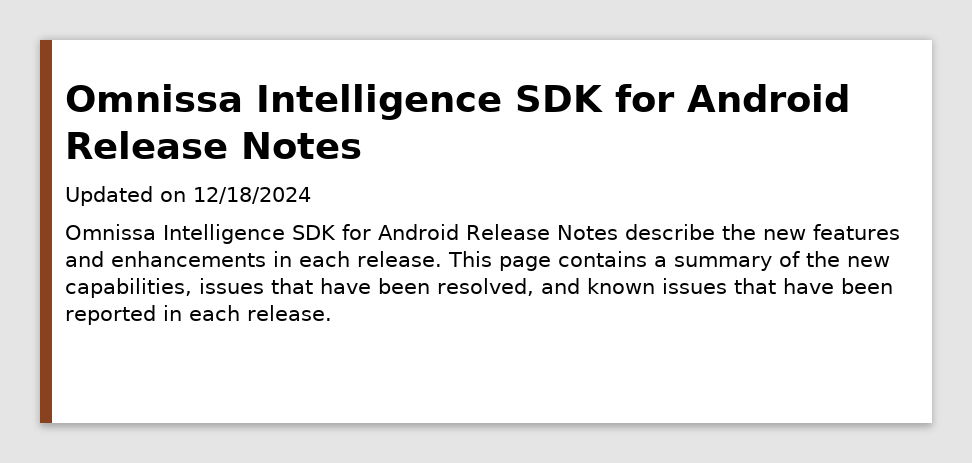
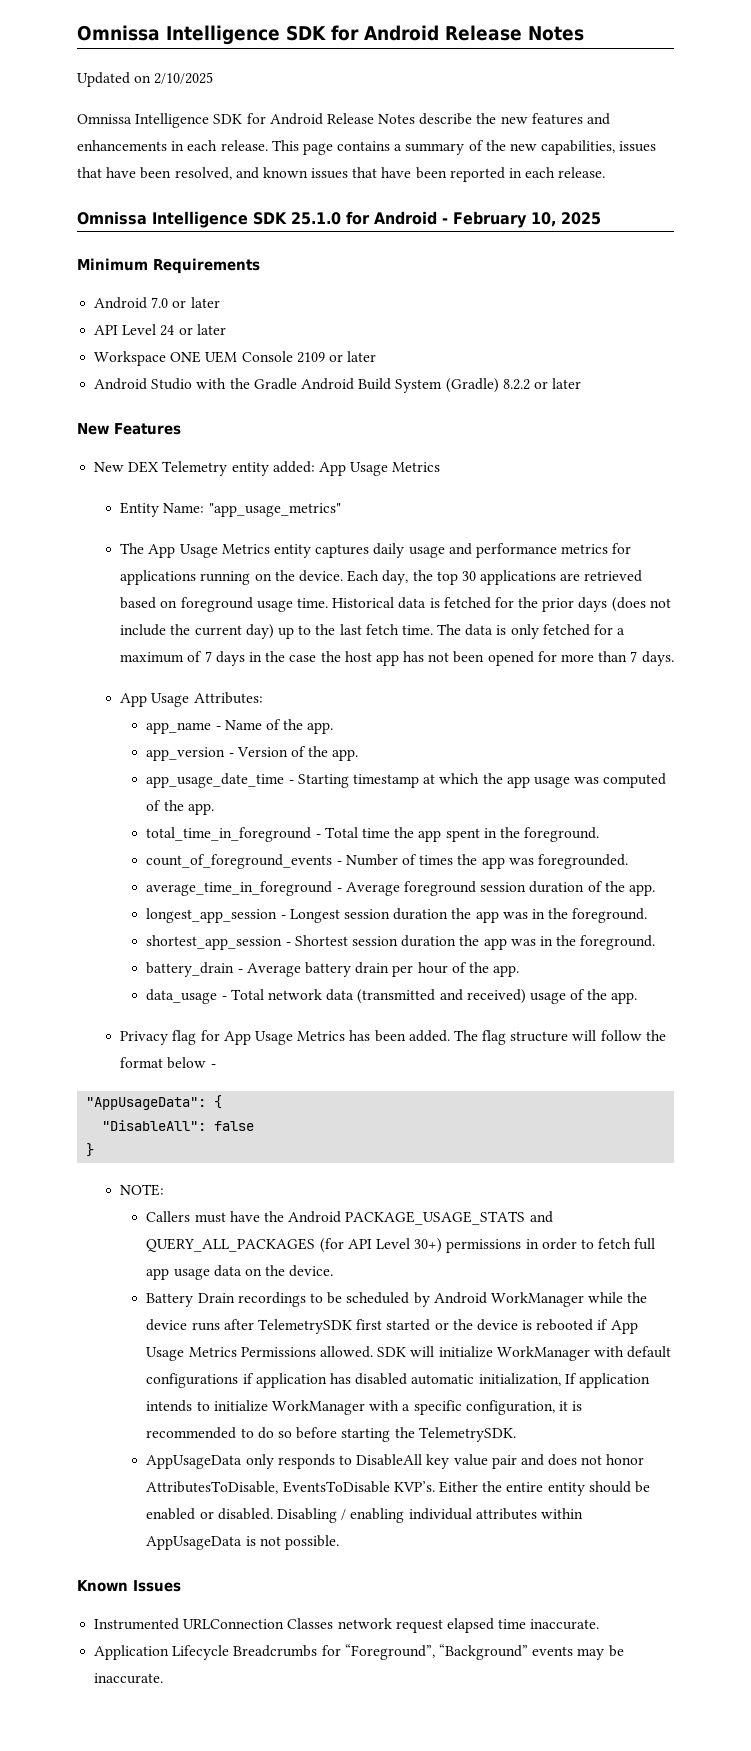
[193,187,311,204] 12/18/2024 -> [154,72,214,84] 2/10/2025
(332, 313) none -> [77,211,601,228] [77,258,260,274] [94,297,220,309] [94,324,226,336] [94,351,377,366] [94,378,582,393] [77,423,181,435] [94,461,441,476] [120,502,341,517] [120,543,632,558] [120,570,643,585] [120,597,671,612] [120,624,626,639] [120,651,674,666] [120,692,263,707] [146,719,334,734] [146,746,359,761] [146,773,667,788] [146,800,214,815] [146,827,600,842] [146,854,628,869] [146,881,655,896] [146,908,648,923] [146,935,656,950] [146,962,520,977] [146,989,638,1004] [120,1030,666,1045] [120,1057,216,1069] [86,1095,223,1110] [102,1120,255,1131] [86,1143,95,1157] [120,1184,165,1196] [146,1211,553,1225] [146,1238,656,1253] [146,1265,334,1280] [146,1292,648,1307] [146,1319,638,1334] [146,1346,672,1361] [146,1373,650,1388] [146,1400,583,1415] [146,1427,516,1442] [146,1454,645,1469] [146,1481,650,1496] [146,1508,583,1523] [146,1535,339,1550] [77,1580,181,1592] [94,1618,600,1633] [94,1644,624,1660] [94,1673,164,1684] // Omnissa Intelligence SDK 25.1.0 for Android - February 10, 2025 // Minimum Requirements // Android 7.0 or later // API Level 24 or later // Workspace ONE UEM Console 2109 or later // Android Studio with the Gradle Android Build System (Gradle) 8.2.2 or later // New Features // New DEX Telemetry entity added: App Usage Metrics // Entity Name: "app_usage_metrics" // The App Usage Metrics entity captures daily usage and performance metrics for applications running on the device. Each day, the top 30 applications are retrieved based on foreground usage time. Historical data is fetched for the prior days (does not include the current day) up to the last fetch time. The data is only fetched for a maximum of 7 days in the case the host app has not been opened for more than 7 days. // App Usage Attributes: // app_name - Name of the app. // app_version - Version of the app. // app_usage_date_time - Starting timestamp at which the app usage was computed of the app. // total_time_in_foreground - Total time the app spent in the foreground. // count_of_foreground_events - Number of times the app was foregrounded. // average_time_in_foreground - Average foreground session duration of the app. // longest_app_session - Longest session duration the app was in the foreground. // shortest_app_session - Shortest session duration the app was in the foreground. // battery_drain - Average battery drain per hour of the app. // data_usage - Total network data (transmitted and received) usage of the app. // Privacy flag for App Usage Metrics has been added. The flag structure will follow the format below - // "AppUsageData": { // "DisableAll": false // } // NOTE: // Callers must have the Android PACKAGE_USAGE_STATS and QUERY_ALL_PACKAGES (for API Level 30+) permissions in order to fetch full app usage data on the device. // Battery Drain recordings to be scheduled by Android WorkManager while the device runs after TelemetrySDK first started or the device is rebooted if App Usage Metrics Permissions allowed. SDK will initialize WorkManager with default configurations if application has disabled automatic initialization, If application intends to initialize WorkManager with a specific configuration, it is recommended to do so before starting the TelemetrySDK. // AppUsageData only responds to DisableAll key value pair and does not honor AttributesToDisable, EventsToDisable KVP’s. Either the entire entity should be enabled or disabled. Disabling / enabling individual attributes within AppUsageData is not possible. // Known Issues // Instrumented URLConnection Classes network request elapsed time inaccurate. // Application Lifecycle Breadcrumbs for “Foreground”, “Background” events may be inaccurate.

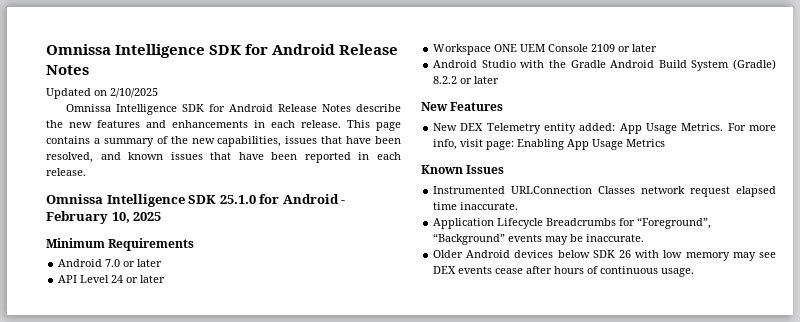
[392,462,441,472] [120,502,341,517] [120,543,632,558] [120,570,643,585] [120,597,671,612] [120,624,626,639] [120,651,674,666] [120,692,263,707] [146,719,334,734] [146,746,359,761] [146,773,667,788] [146,800,214,815] [146,827,600,842] [146,854,628,869] [146,881,655,896] [146,908,648,923] [146,935,656,950] [146,962,520,977] [146,989,638,1004] [120,1030,666,1045] [120,1057,216,1069] [86,1095,223,1110] [102,1120,255,1131] [86,1143,95,1157] [120,1184,165,1196] [146,1211,553,1225] [146,1238,656,1253] [146,1265,334,1280] [146,1292,648,1307] [146,1319,638,1334] [146,1346,672,1361] [146,1373,650,1388] [146,1400,583,1415] [146,1427,516,1442] [146,1454,645,1469] [146,1481,650,1496] [146,1508,583,1523] [146,1535,339,1550] Metrics // Entity Name: "app_usage_metrics" // The App Usage Metrics entity captures daily usage and performance metrics for applications running on the device. Each day, the top 30 applications are retrieved based on foreground usage time. Historical data is fetched for the prior days (does not include the current day) up to the last fetch time. The data is only fetched for a maximum of 7 days in the case the host app has not been opened for more than 7 days. // App Usage Attributes: // app_name - Name of the app. // app_version - Version of the app. // app_usage_date_time - Starting timestamp at which the app usage was computed of the app. // total_time_in_foreground - Total time the app spent in the foreground. // count_of_foreground_events - Number of times the app was foregrounded. // average_time_in_foreground - Average foreground session duration of the app. // longest_app_session - Longest session duration the app was in the foreground. // shortest_app_session - Shortest session duration the app was in the foreground. // battery_drain - Average battery drain per hour of the app. // data_usage - Total network data (transmitted and received) usage of the app. // Privacy flag for App Usage Metrics has been added. The flag structure will follow the format below - // "AppUsageData": { // "DisableAll": false // } // NOTE: // Callers must have the Android PACKAGE_USAGE_STATS and QUERY_ALL_PACKAGES (for API Level 30+) permissions in order to fetch full app usage data on the device. // Battery Drain recordings to be scheduled by Android WorkManager while the device runs after TelemetrySDK first started or the device is rebooted if App Usage Metrics Permissions allowed. SDK will initialize WorkManager with default configurations if application has disabled automatic initialization, If application intends to initialize WorkManager with a specific configuration, it is recommended to do so before starting the TelemetrySDK. // AppUsageData only responds to DisableAll key value pair and does not honor AttributesToDisable, EventsToDisable KVP’s. Either the entire entity should be enabled or disabled. Disabling / enabling individual attributes within AppUsageData is not possible. -> [681,123,776,131] [433,139,666,150] Metrics. For more info, visit page: Enabling App Usage Metrics
(164, 1678) none -> [433,250,776,261] [433,266,695,277] // Older Android devices below SDK 26 with low memory may see DEX events cease after hours of continuous usage.

